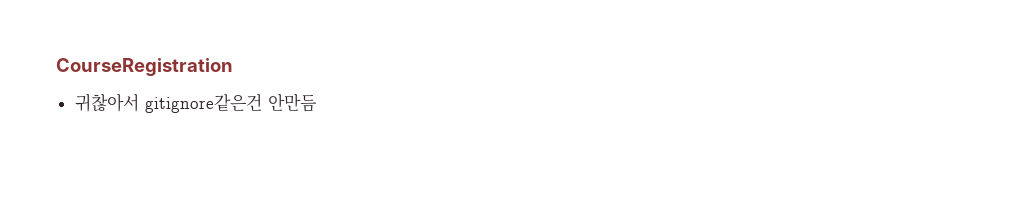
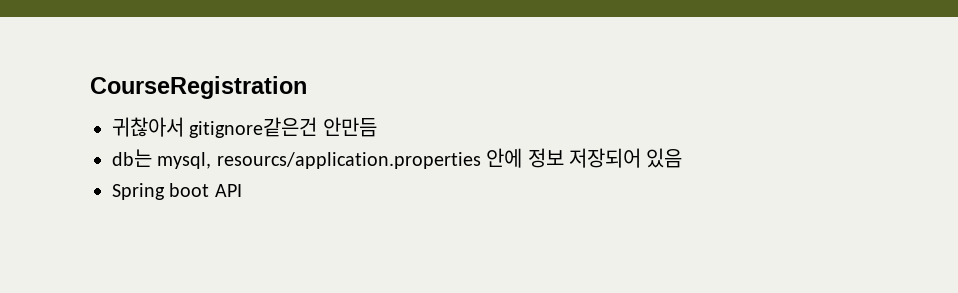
(317, 102) none -> [112,148,683,169] [112,183,242,200] // db는 mysql, resourcs/application.properties 안에 정보 저장되어 있음 // Spring boot API

